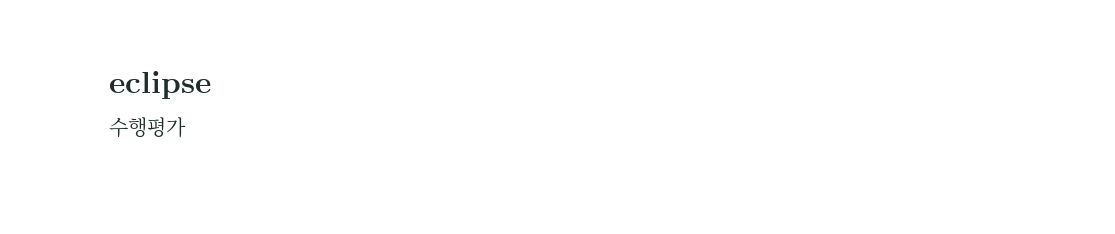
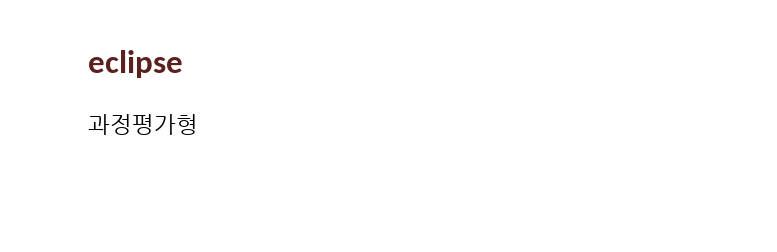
[109,117,186,138] 수행평가 -> [88,114,198,135] 과정평가형

